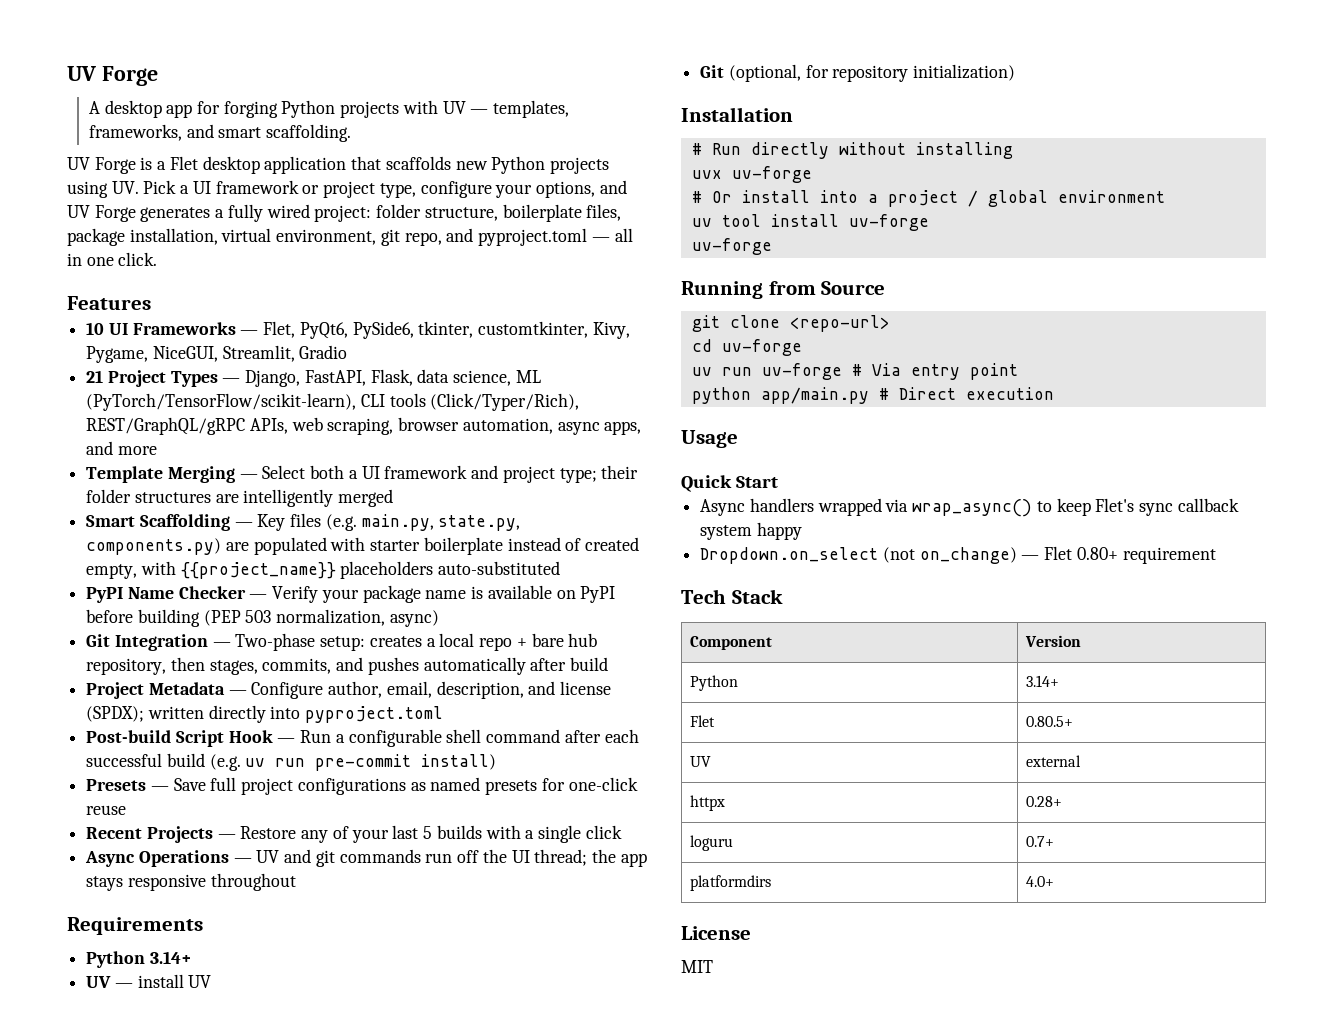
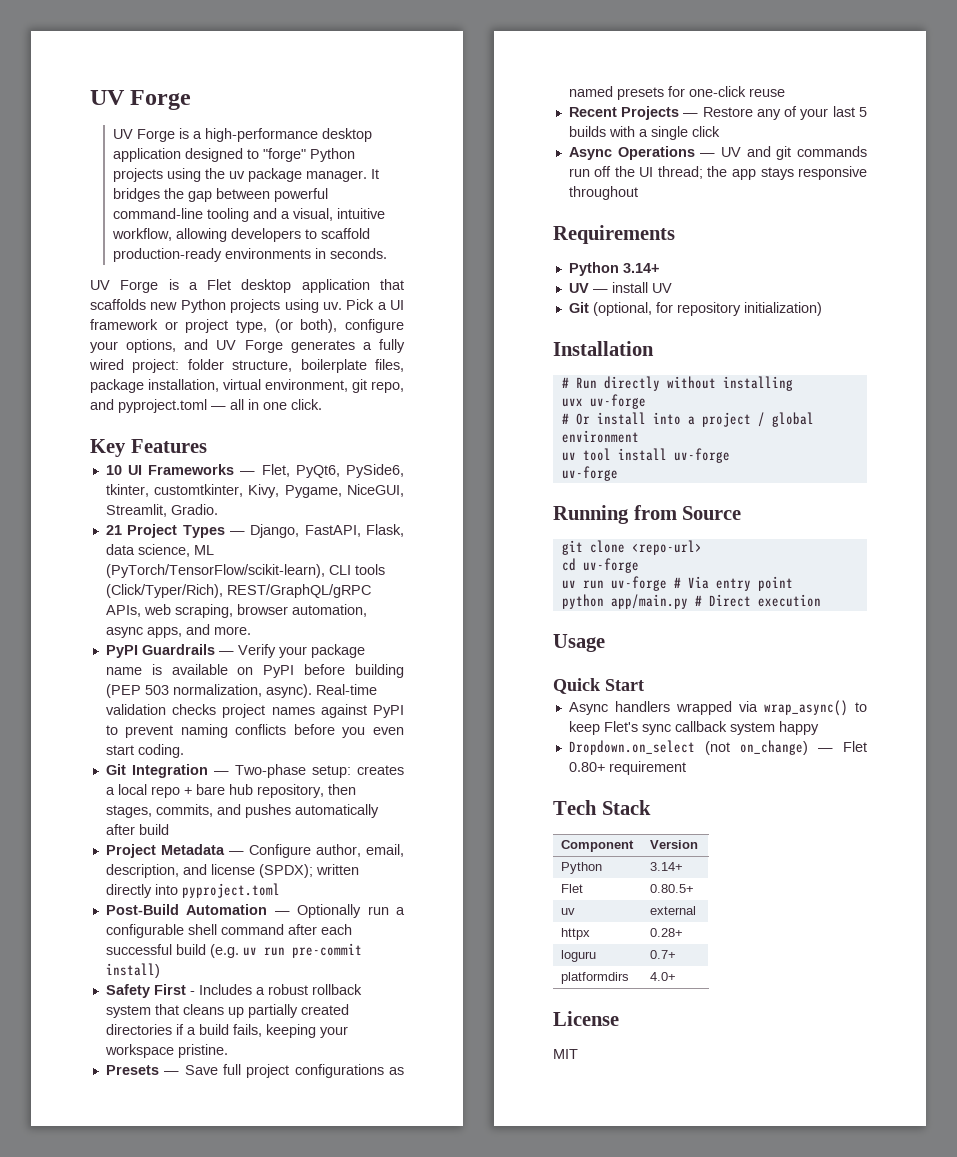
[88,100,570,118] [88,124,351,142] A desktop app for forging Python projects with UV — templates, frameworks, and smart scaffolding. -> [112,128,372,142] [112,148,355,162] [112,168,379,182] [112,188,328,202] [112,208,385,222] [111,228,370,242] [112,248,387,262] UV Forge is a high-performance desktop application designed to "forge" Python projects using the uv package manager. It bridges the gap between powerful command-line tooling and a visual, intuitive workflow, allowing developers to scaffold production-ready environments in seconds.
[111,181,139,194] UV. -> [322,302,342,310] uv.
(416, 190) none -> [274,319,338,333] (or both),
(158, 259) none -> [90,439,126,457] Key
[299,345,348,359] Gradio -> [170,504,218,515] Gradio.
[117,446,157,455] [86,465,639,483] [86,489,394,507] [86,513,521,531] [86,537,640,555] [86,561,561,579] [86,586,246,603] more // Template Merging — Select both a UI framework and project type; their folder structures are intelligently merged // Smart Scaffolding — Key files (e.g. main.py, state.py, components.py) are populated with starter boilerplate instead of created empty, with {{project_name}} placeholders auto-substituted // PyPI Name Checker -> [213,626,251,635] [105,644,215,658] more. // PyPI Guardrails
[389,610,439,627] async) -> [265,684,377,698] [105,704,404,718] [105,724,404,738] [105,744,184,758] async). Real-time validation checks project names against PyPI to prevent naming conflicts before you even start coding.
[86,730,332,747] Post-build Script Hook — Run -> [105,904,389,918] Post-Build Automation — Optionally run
(497, 762) none -> [105,984,362,998] [105,1004,349,1018] [105,1024,348,1038] [104,1044,228,1058] // Safety First - Includes a robust rollback system that cleans up partially created directories if a build fails, keeping your workspace pristine.
[690,756,712,767] UV -> [561,908,576,915] uv

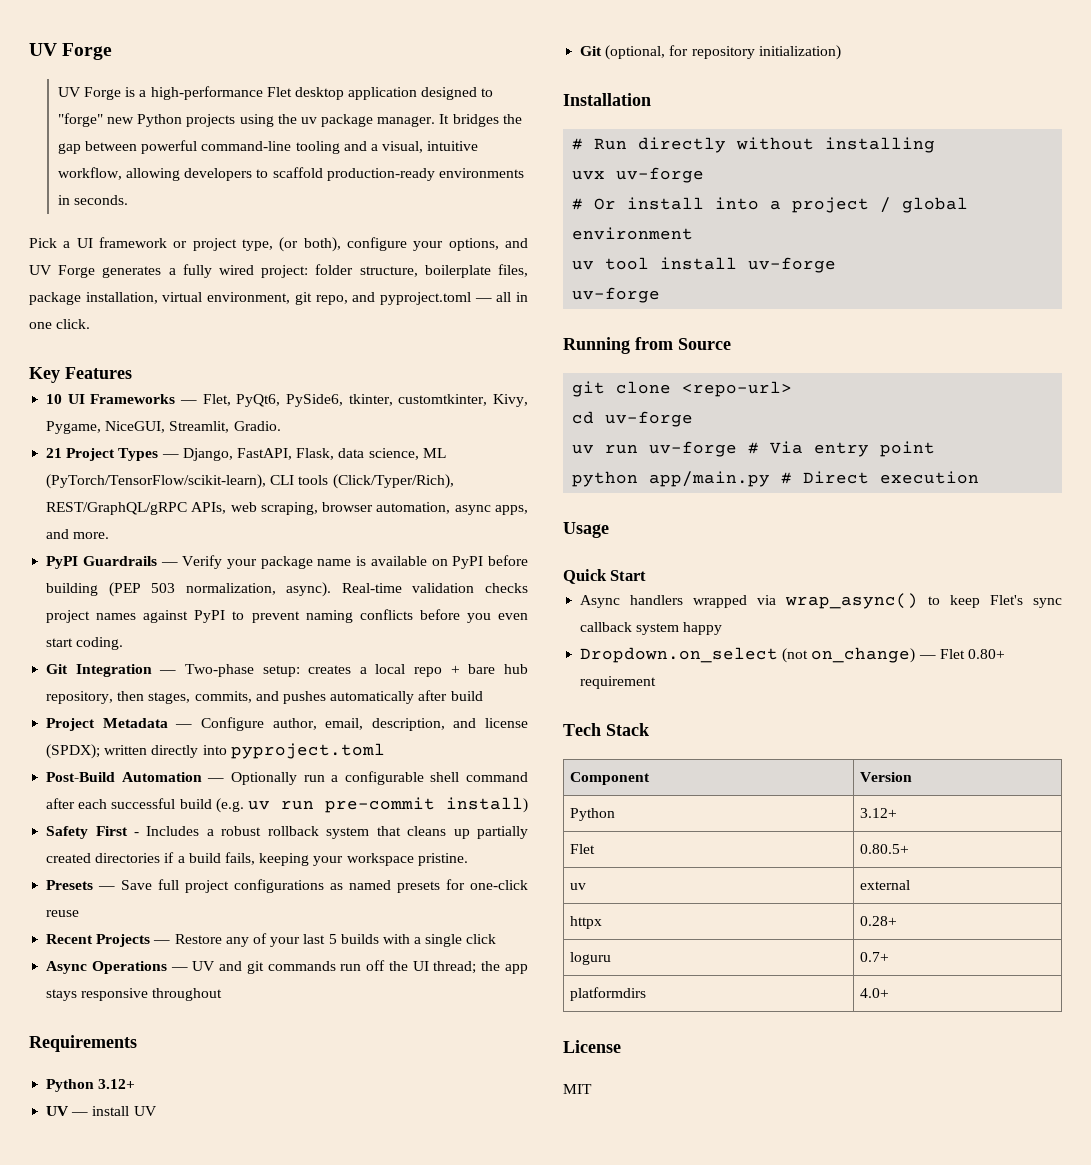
(318, 135) none -> [266,87,292,97] Flet
(306, 155) none -> [106,117,134,124] new
[90,279,404,293] [90,299,342,313] UV Forge is a Flet desktop application that scaffolds new Python projects using uv. -> (128, 200) none
[622,263,659,273] 3.14+ -> [98,1079,136,1089] 3.12+
[650,862,684,871] 3.14+ -> [860,808,898,818] 3.12+

